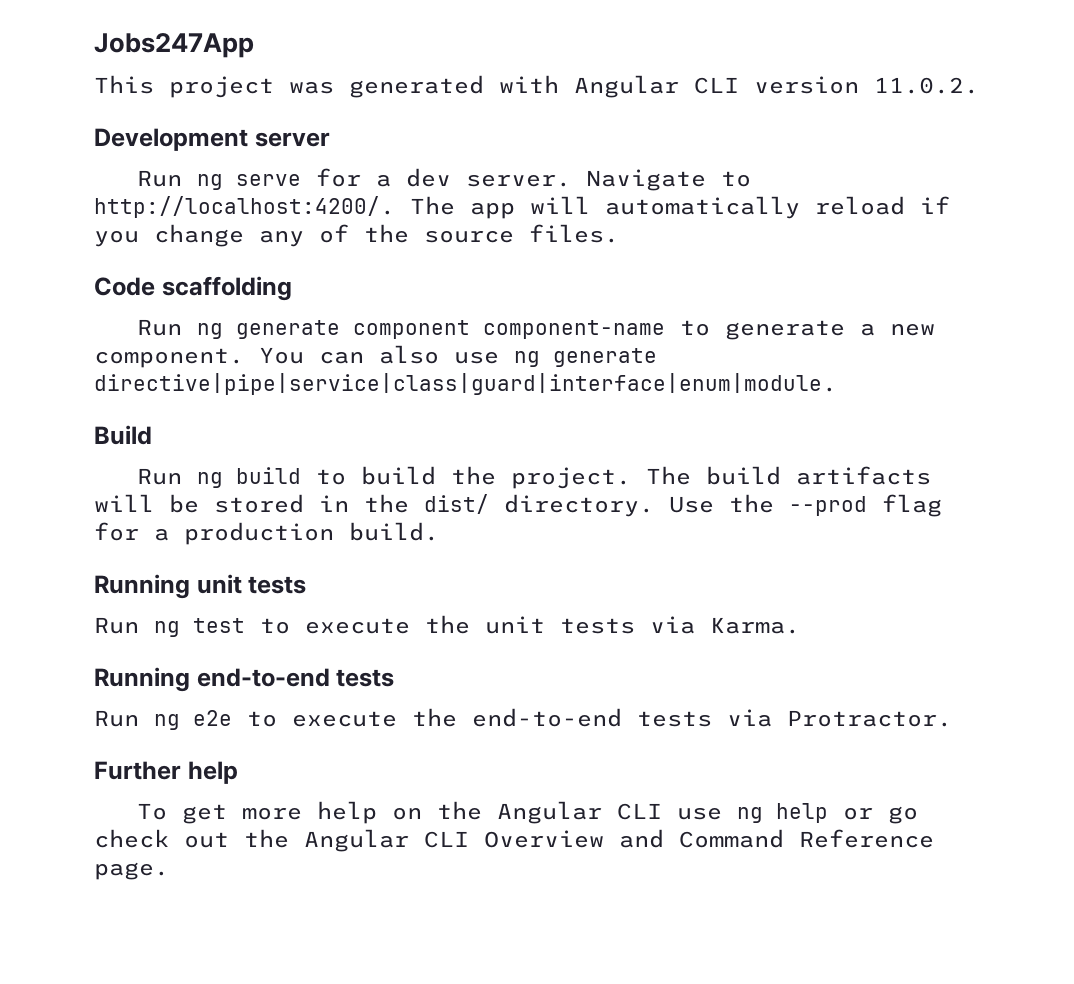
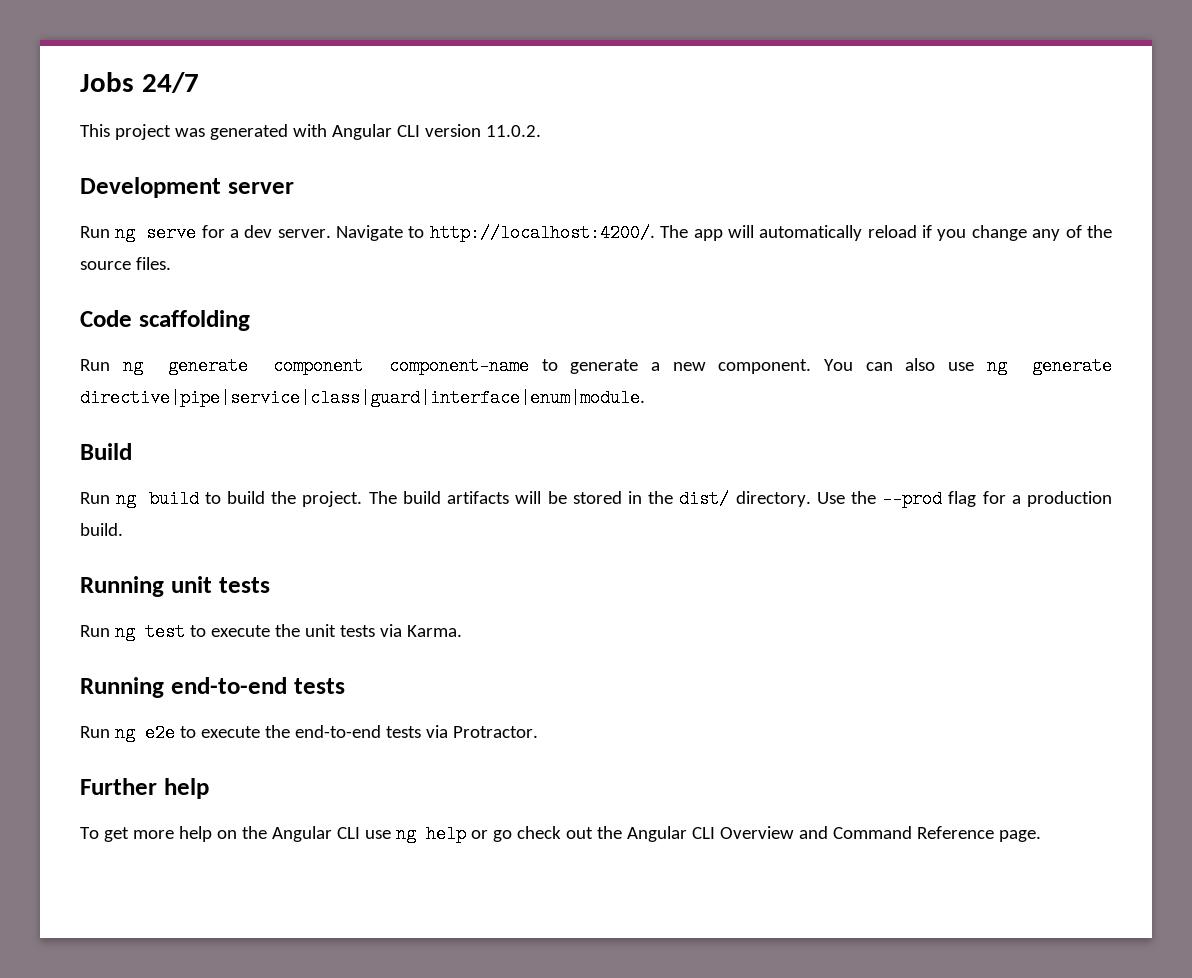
[94,33,254,58] Jobs247App -> [80,72,199,93] Jobs 24/7

